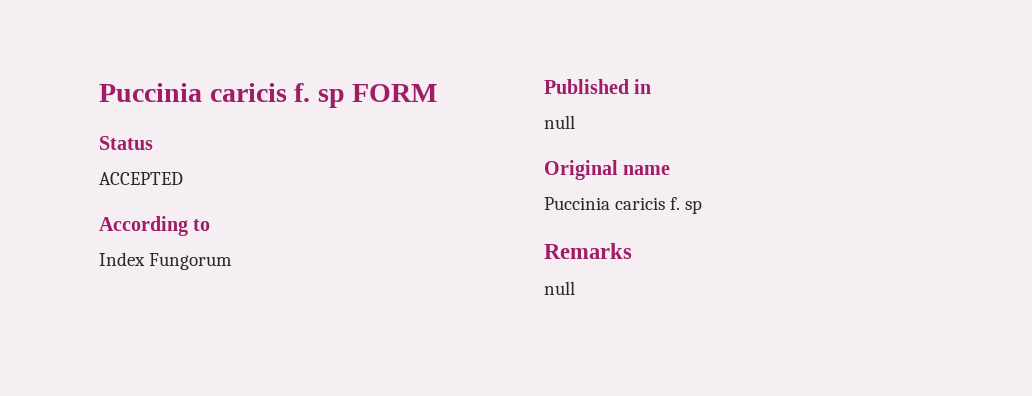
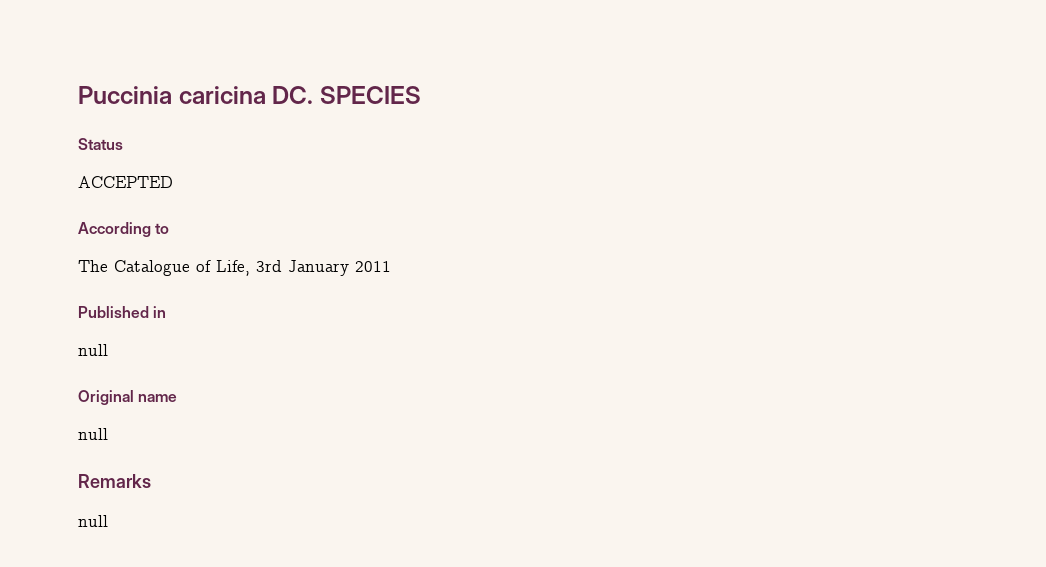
[99,83,438,108] Puccinia caricis f. sp FORM -> [78,86,421,104] Puccinia caricina DC. SPECIES
[99,252,233,270] Index Fungorum -> [78,260,391,276] The Catalogue of Life, 3rd January 2011
[544,197,703,214] Puccinia caricis f. sp -> [78,428,108,440] null

